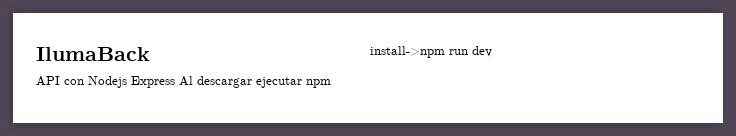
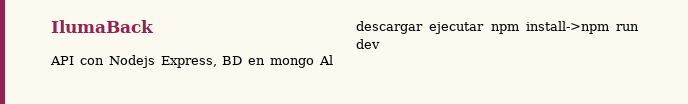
[131,76,175,88] Express -> [160,56,315,68] Express, BD en mongo

